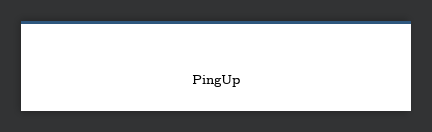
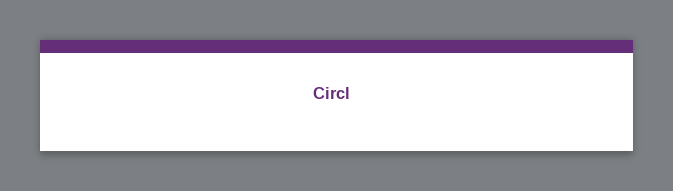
[192,75,240,87] PingUp -> [313,87,350,99] Circl

